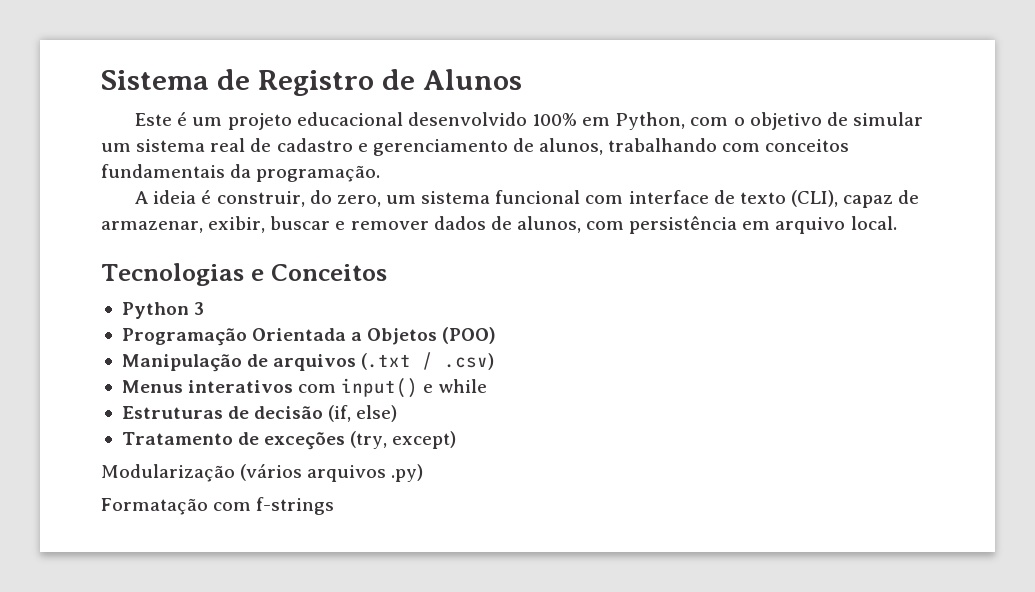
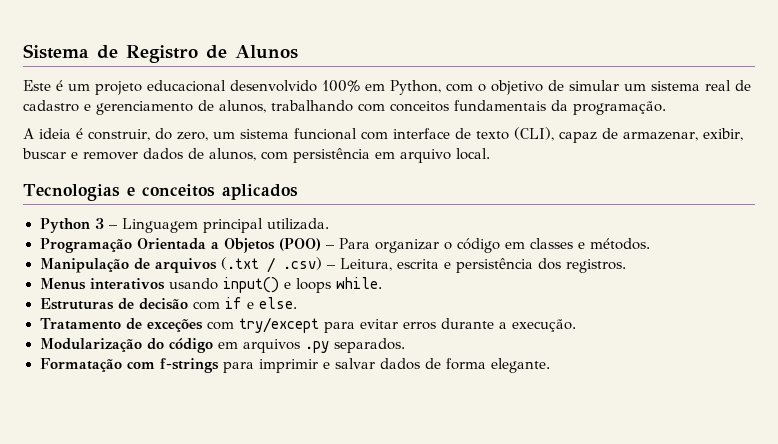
[270,264,387,281] Conceitos -> [141,184,298,200] conceitos aplicados
(205, 308) none -> [108,218,329,233] – Linguagem principal utilizada.
(497, 335) none -> [325,238,650,253] – Para organizar o código em classes e métodos.
(495, 361) none -> [326,258,626,273] – Leitura, escrita e persistência dos registros.
[298,384,337,393] com -> [168,278,218,290] usando
[438,379,487,393] while -> [295,277,382,293] loops while.
[328,405,398,422] (if, else) -> [192,297,297,310] com if e else.
[350,431,457,449] [101,464,424,482] [101,497,335,515] (try, except) // Modularização (vários arquivos .py) // Formatação com f-strings -> [207,317,577,333] [39,338,405,353] [39,358,550,373] com try/except para evitar erros durante a execução. // Modularização do código em arquivos .py separados. // Formatação com f-strings para imprimir e salvar dados de forma elegante.

